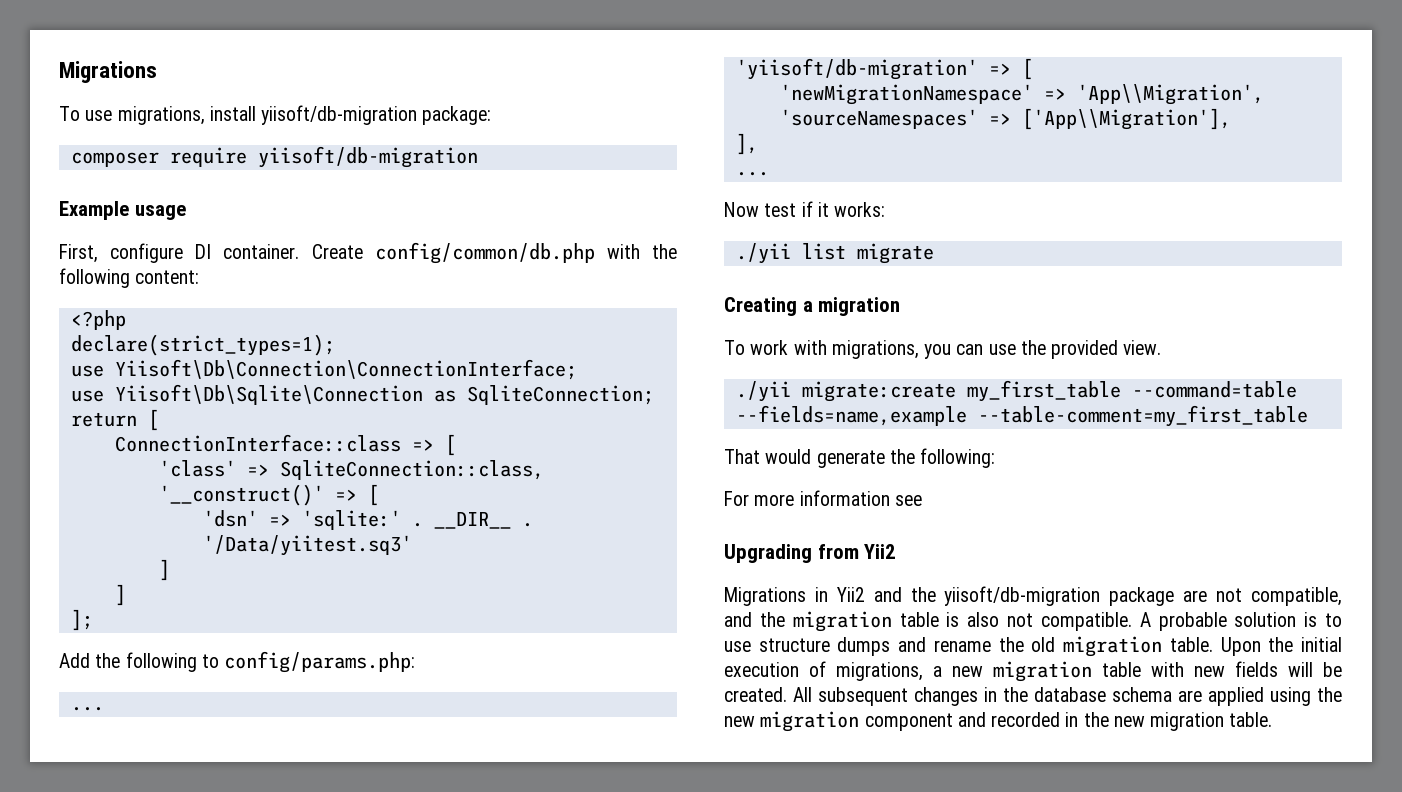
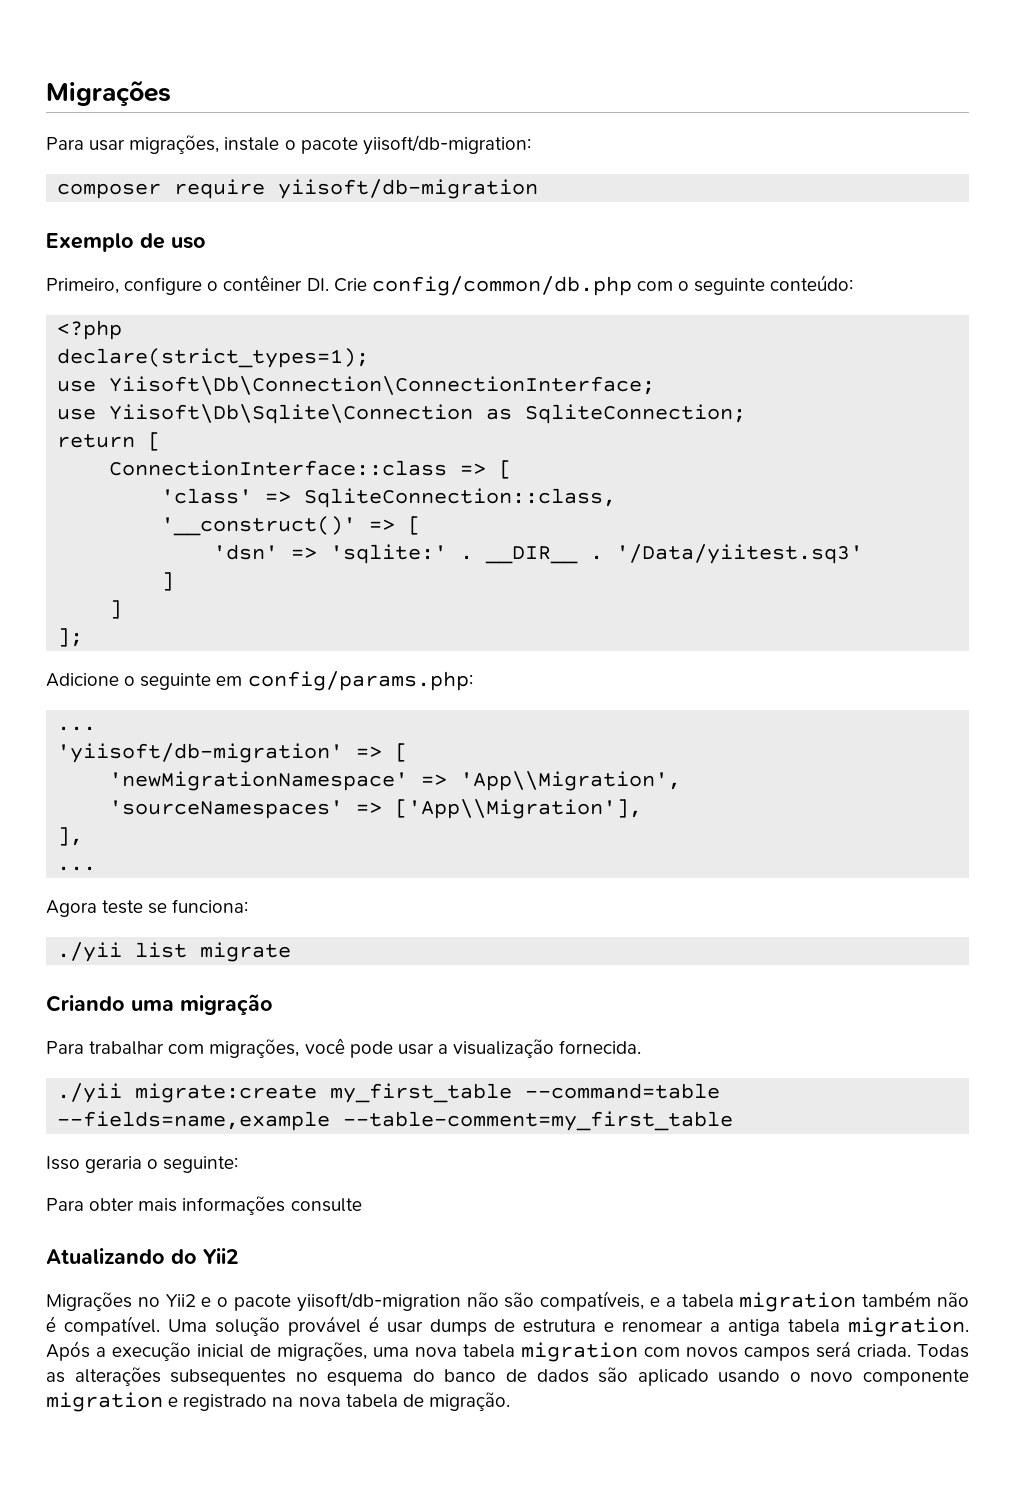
[59,61,157,83] [59,105,492,125] [70,146,478,168] [59,201,186,220] [59,242,677,264] [59,268,200,288] Migrations // To use migrations, install yiisoft/db-migration package: // composer require yiisoft/db-migration // Example usage // First, configure DI container. Create config/common/db.php with the following content: -> [46,81,171,106] [46,135,531,155] [57,179,539,199] [46,233,206,252] [46,275,854,296] Migrações // Para usar migrações, instale o pacote yiisoft/db-migration: // composer require yiisoft/db-migration // Exemplo de uso // Primeiro, configure o contêiner DI. Crie config/common/db.php com o seguinte conteúdo:
[59,652,219,672] Add the following to -> [46,673,243,690] Adicione o seguinte em
[724,201,886,217] [735,243,934,264] [724,297,901,316] [724,340,1162,359] Now test if it works: // ./yii list migrate // Creating a migration // To work with migrations, you can use the provided view. -> [46,899,249,917] [57,942,292,962] [46,994,273,1015] [46,1038,642,1058] Agora teste se funciona: // ./yii list migrate // Criando uma migração // Para trabalhar com migrações, você pode usar a visualização fornecida.
[724,448,996,468] [724,490,922,506] [724,544,896,563] [724,586,1342,606] [724,611,1342,632] [724,636,1342,657] [724,661,1342,682] [724,687,1342,706] [724,711,1273,732] That would generate the following: // For more information see // Upgrading from Yii2 // Migrations in Yii2 and the yiisoft/db-migration package are not compatible, and the migration table is also not compatible. A probable solution is to use structure dumps and rename the old migration table. Upon the initial execution of migrations, a new migration table with new fields will be created. All subsequent changes in the database schema are applied using the new migration component and recorded in the new migration table. -> [46,1156,239,1173] [46,1196,362,1215] [46,1248,238,1264] [46,1291,969,1312] [46,1316,969,1337] [46,1341,969,1362] [46,1367,969,1386] [46,1392,510,1412] Isso geraria o seguinte: // Para obter mais informações consulte // Atualizando do Yii2 // Migrações no Yii2 e o pacote yiisoft/db-migration não são compatíveis, e a tabela migration também não é compatível. Uma solução provável é usar dumps de estrutura e renomear a antiga tabela migration. Após a execução inicial de migrações, uma nova tabela migration com novos campos será criada. Todas as alterações subsequentes no esquema do banco de dados são aplicado usando o novo componente migration e registrado na nova tabela de migração.

